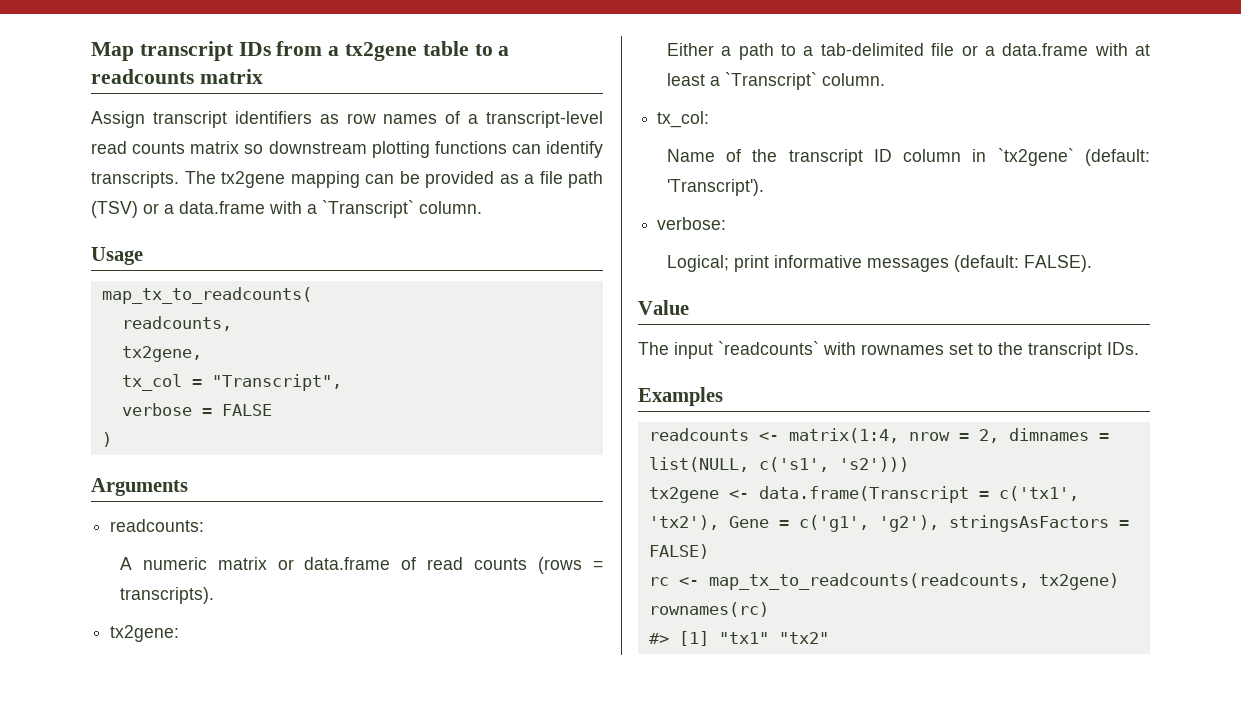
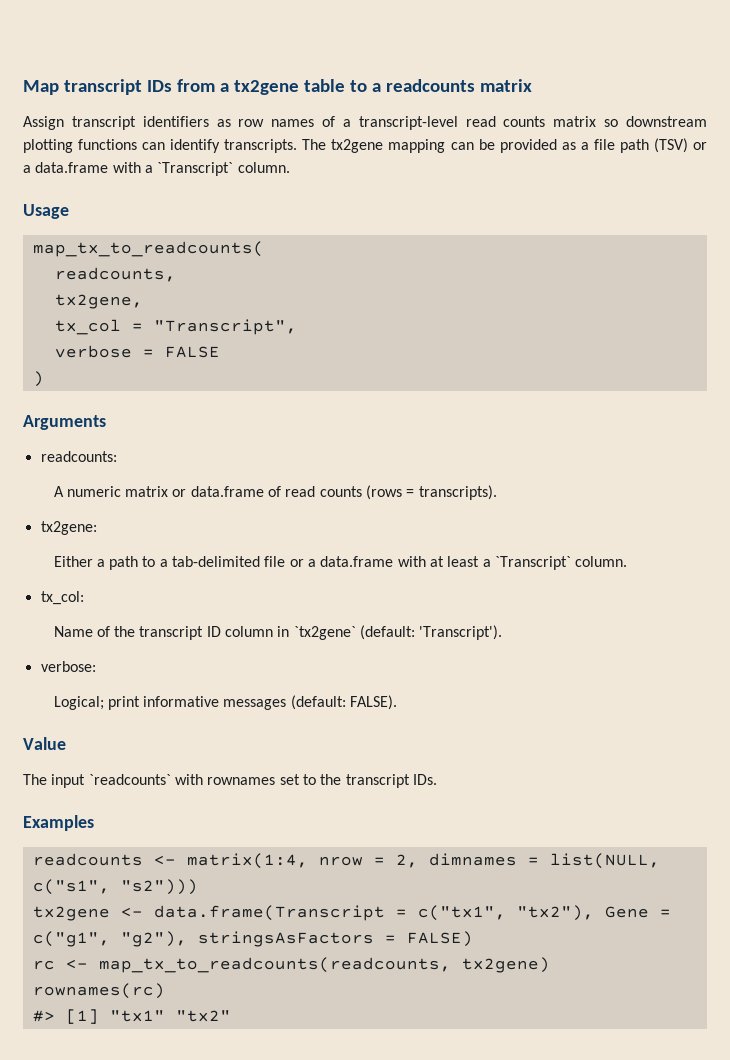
[758,457,909,472] c('s1', 's2'))) -> [32,879,198,895] c("s1", "s2")))
[998,486,1079,501] [648,515,939,532] c('tx1', 'tx2'), Gene = c('g1', 'g2'), -> [417,905,671,921] [32,931,187,947] c("tx1", "tx2"), Gene = c("g1", "g2"),

